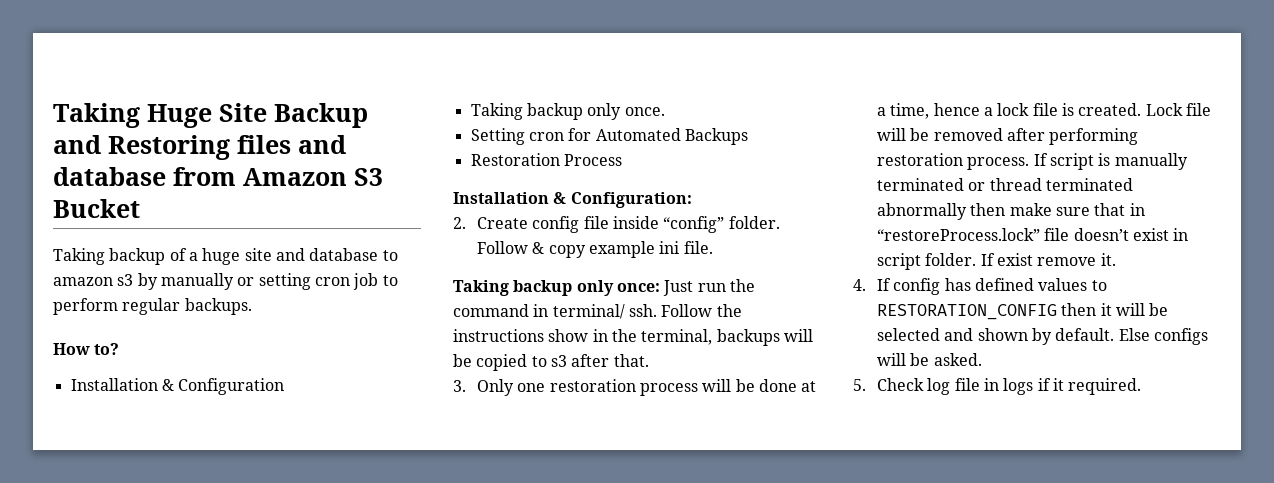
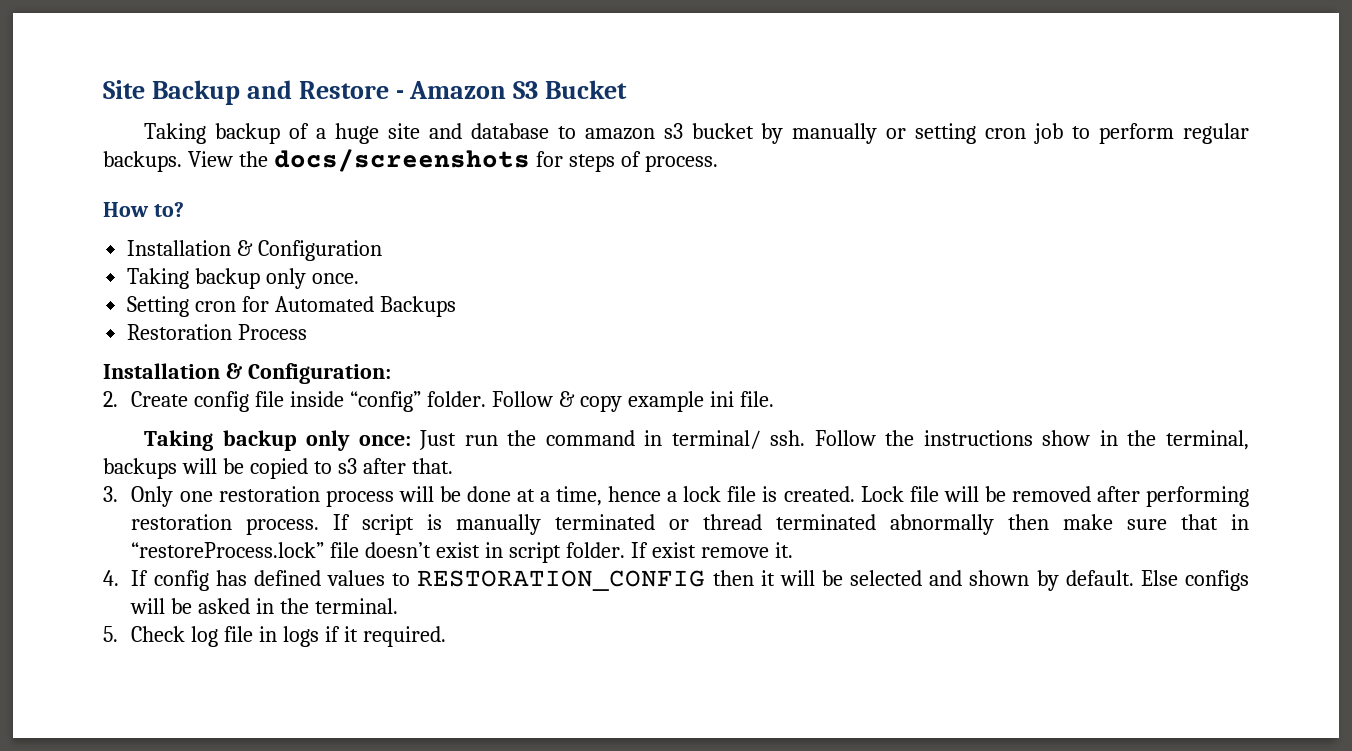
[53,103,212,128] Taking Huge -> (103, 89) none
[108,135,346,160] [53,167,236,186] Restoring files and database from -> [298,81,404,99] Restore -
(134, 280) none -> [691,123,754,139] bucket
(252, 306) none -> [187,149,718,172] View the docs/screenshots for steps of process.
[933,353,982,366] asked. -> [198,598,399,614] asked in the terminal.

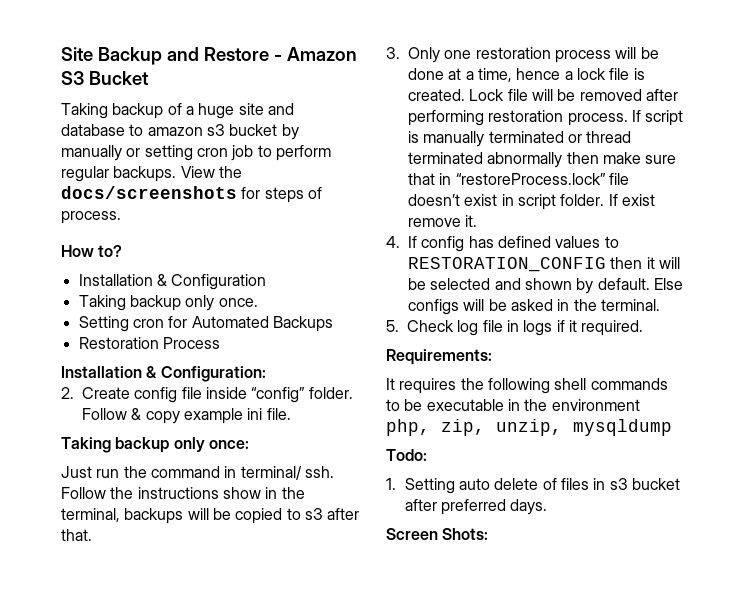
(411, 440) none -> (249, 444) //
(447, 636) none -> [386,349,492,365] [386,378,668,394] [386,399,640,411] [386,419,672,436] [386,449,427,461] [386,478,680,494] [404,499,548,515] [386,528,489,540] // Requirements: // It requires the following shell commands to be executable in the environment php, zip, unzip, mysqldump // Todo: // 1. Setting auto delete of files in s3 bucket after preferred days. // Screen Shots:

